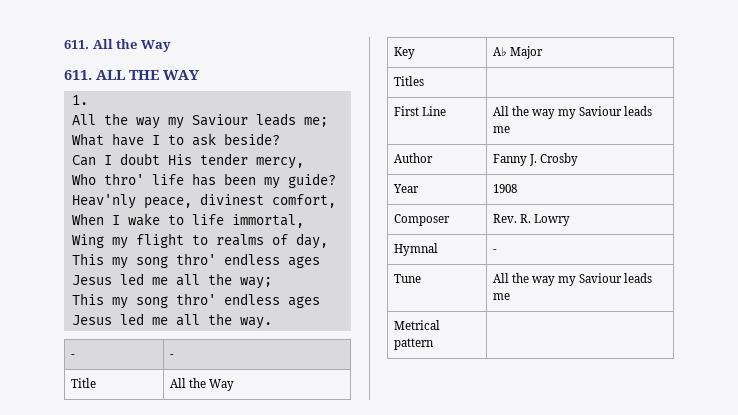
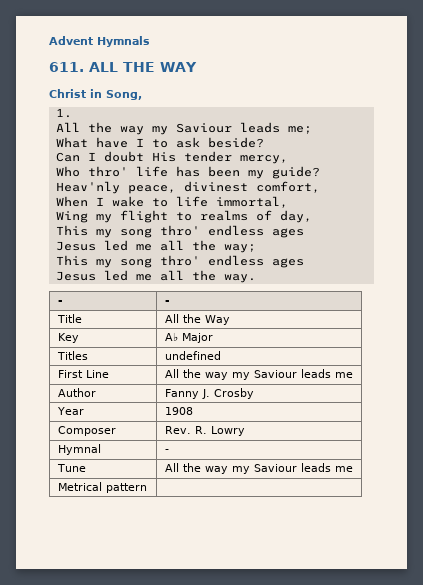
[64,39,171,52] 611. All the Way -> [49,36,150,47] Advent Hymnals
(200, 75) none -> [49,89,142,100] // Christ in Song,
(424, 81) none -> [164,351,221,360] undefined

